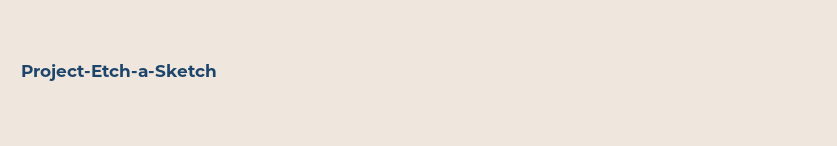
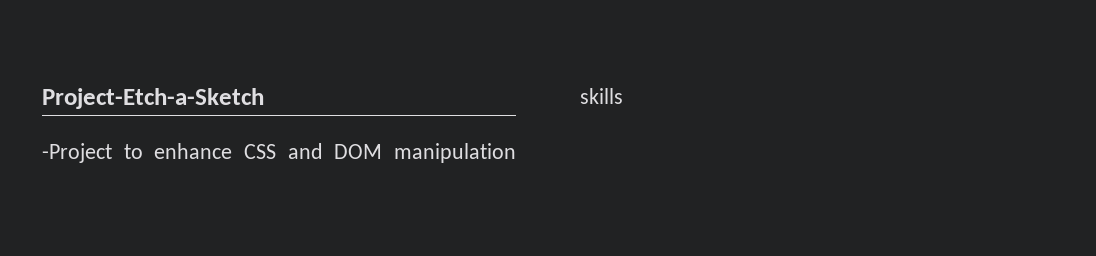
(217, 72) none -> [42,143,516,163] [580,88,623,104] // -Project to enhance CSS and DOM manipulation skills

